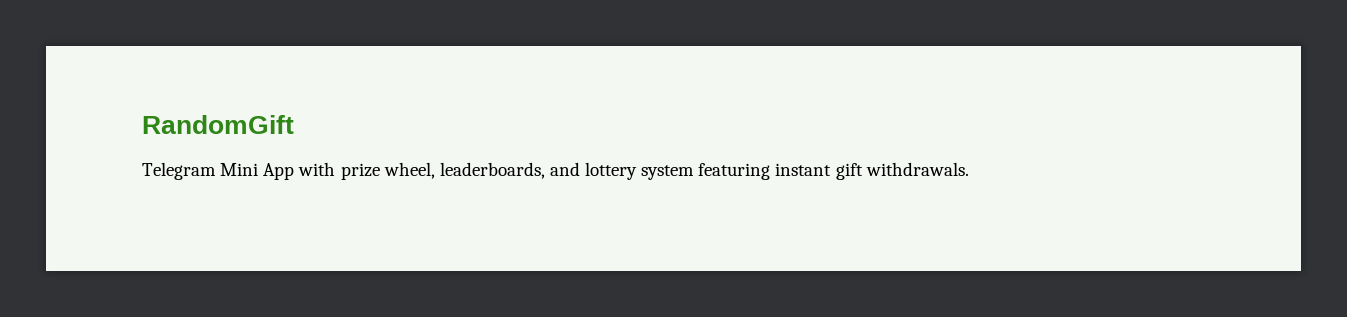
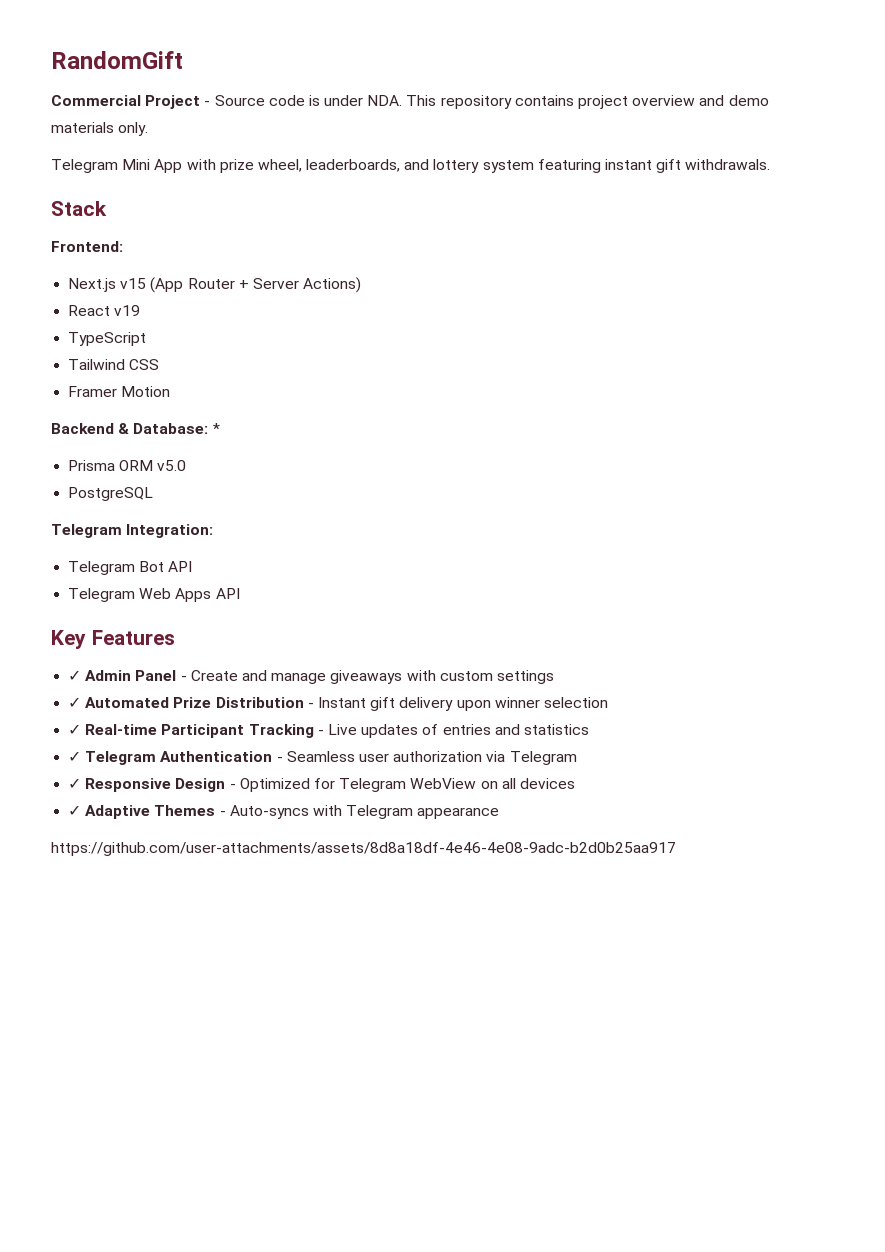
(294, 124) none -> [51,95,769,109] [51,122,149,136] // Commercial Project - Source code is under NDA. This repository contains project overview and demo materials only.
(969, 169) none -> [51,201,107,216] [51,241,123,252] [68,277,362,293] [68,305,141,316] [68,332,147,346] [68,359,160,370] [68,386,171,397] [51,423,220,434] [68,460,187,471] [68,487,154,501] [51,524,214,538] [68,561,193,575] [68,588,240,602] [51,630,175,649] [68,670,554,684] [68,697,608,711] [68,724,589,738] [68,751,577,765] [68,778,575,792] [68,805,500,819] [51,842,676,856] // Stack // Frontend: // Next.js v15 (App Router + Server Actions) // React v19 // TypeScript // Tailwind CSS // Framer Motion // Backend & Database: * // Prisma ORM v5.0 // PostgreSQL // Telegram Integration: // Telegram Bot API // Telegram Web Apps API // Key Features // ✓ Admin Panel - Create and manage giveaways with custom settings // ✓ Automated Prize Distribution - Instant gift delivery upon winner selection // ✓ Real-time Participant Tracking - Live updates of entries and statistics // ✓ Telegram Authentication - Seamless user authorization via Telegram // ✓ Responsive Design - Optimized for Telegram WebView on all devices // ✓ Adaptive Themes - Auto-syncs with Telegram appearance // https://github.com/user-attachments/assets/8d8a18df-4e46-4e08-9adc-b2d0b25aa917

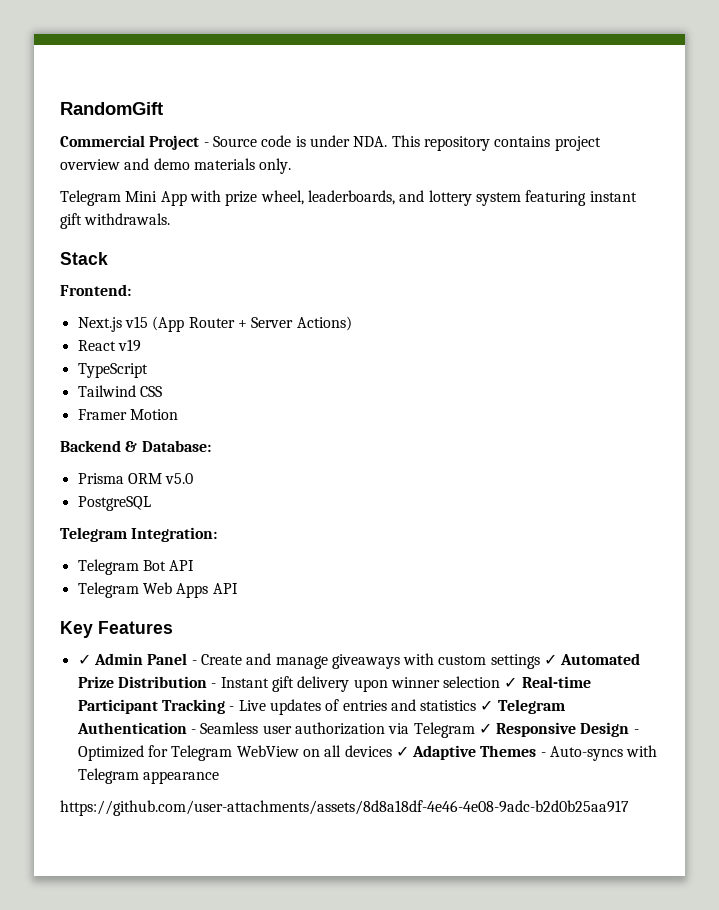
[212,423,220,434] * -> (211, 446) none
(554, 677) // -> (540, 661) none
(608, 702) // -> (501, 682) none
(589, 729) // -> (477, 705) none
(577, 758) // -> (475, 730) none
(575, 783) // -> (392, 751) none

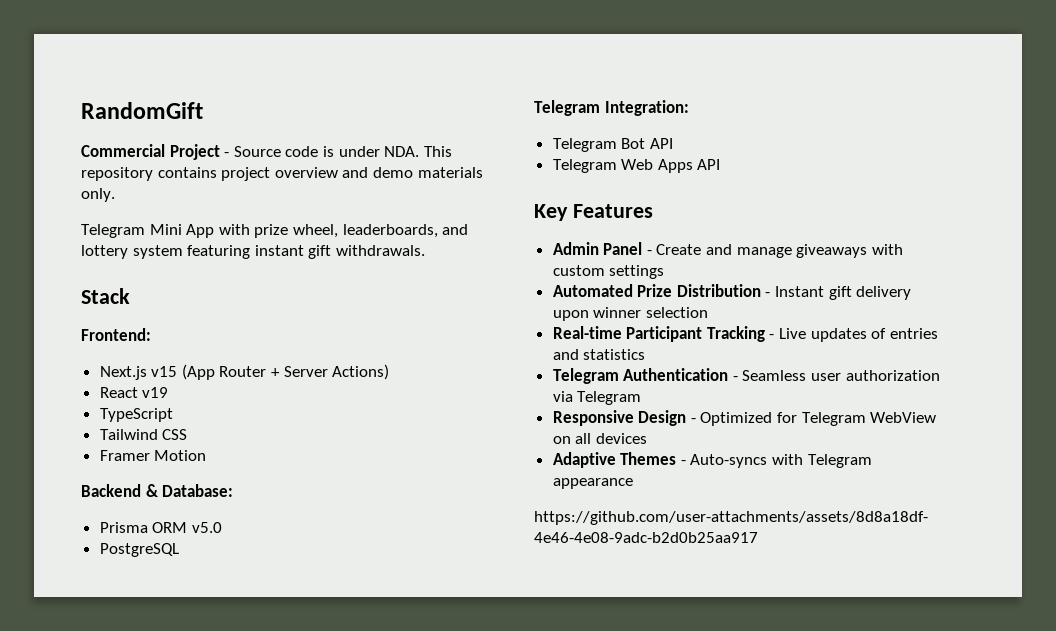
[77,654,91,665] ✓ -> (653, 211) none
[544,654,558,665] ✓ -> (665, 272) //
[504,677,518,688] ✓ -> (708, 312) //
[480,700,494,711] ✓ -> (646, 354) //
[478,723,492,734] ✓ -> (642, 398) //
[395,746,409,757] ✓ -> (647, 438) //

